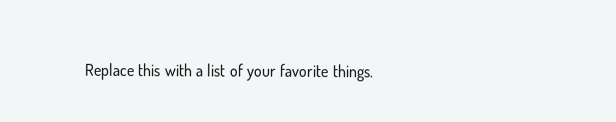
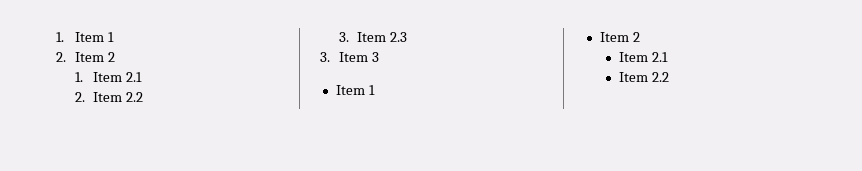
[84,62,373,82] Replace this with a list of your favorite things. -> [56,32,114,42] [56,52,115,62] [74,72,143,82] [74,92,144,102] [338,32,408,42] [320,52,379,62] [335,85,375,95] [599,32,640,42] [618,52,668,62] [618,72,669,82] 1. Item 1 // 2. Item 2 // 1. Item 2.1 // 2. Item 2.2 // 3. Item 2.3 // 3. Item 3 // Item 1 // Item 2 // Item 2.1 // Item 2.2

